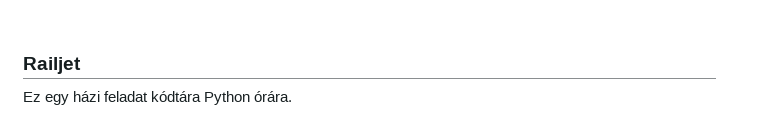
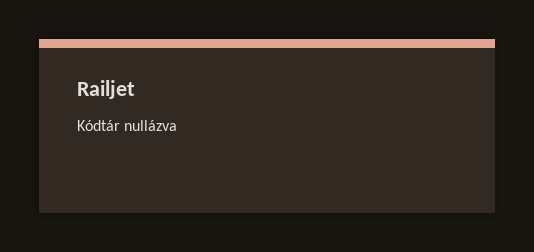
[23,91,293,105] Ez egy házi feladat kódtára Python órára. -> [77,120,178,131] Kódtár nullázva

